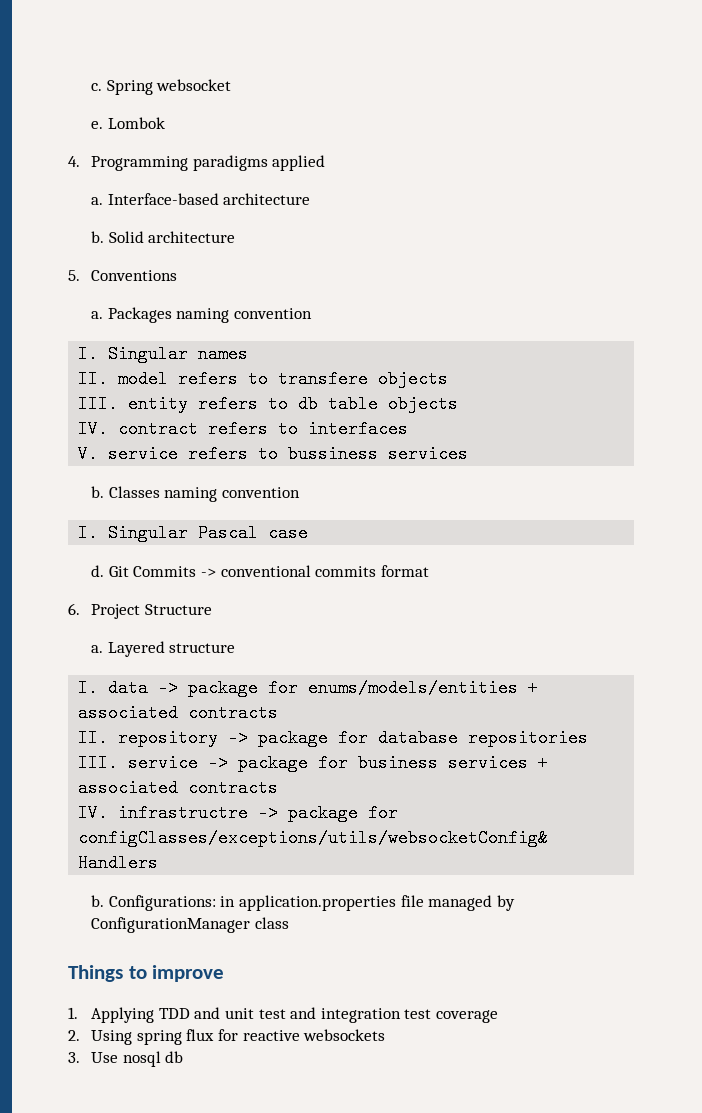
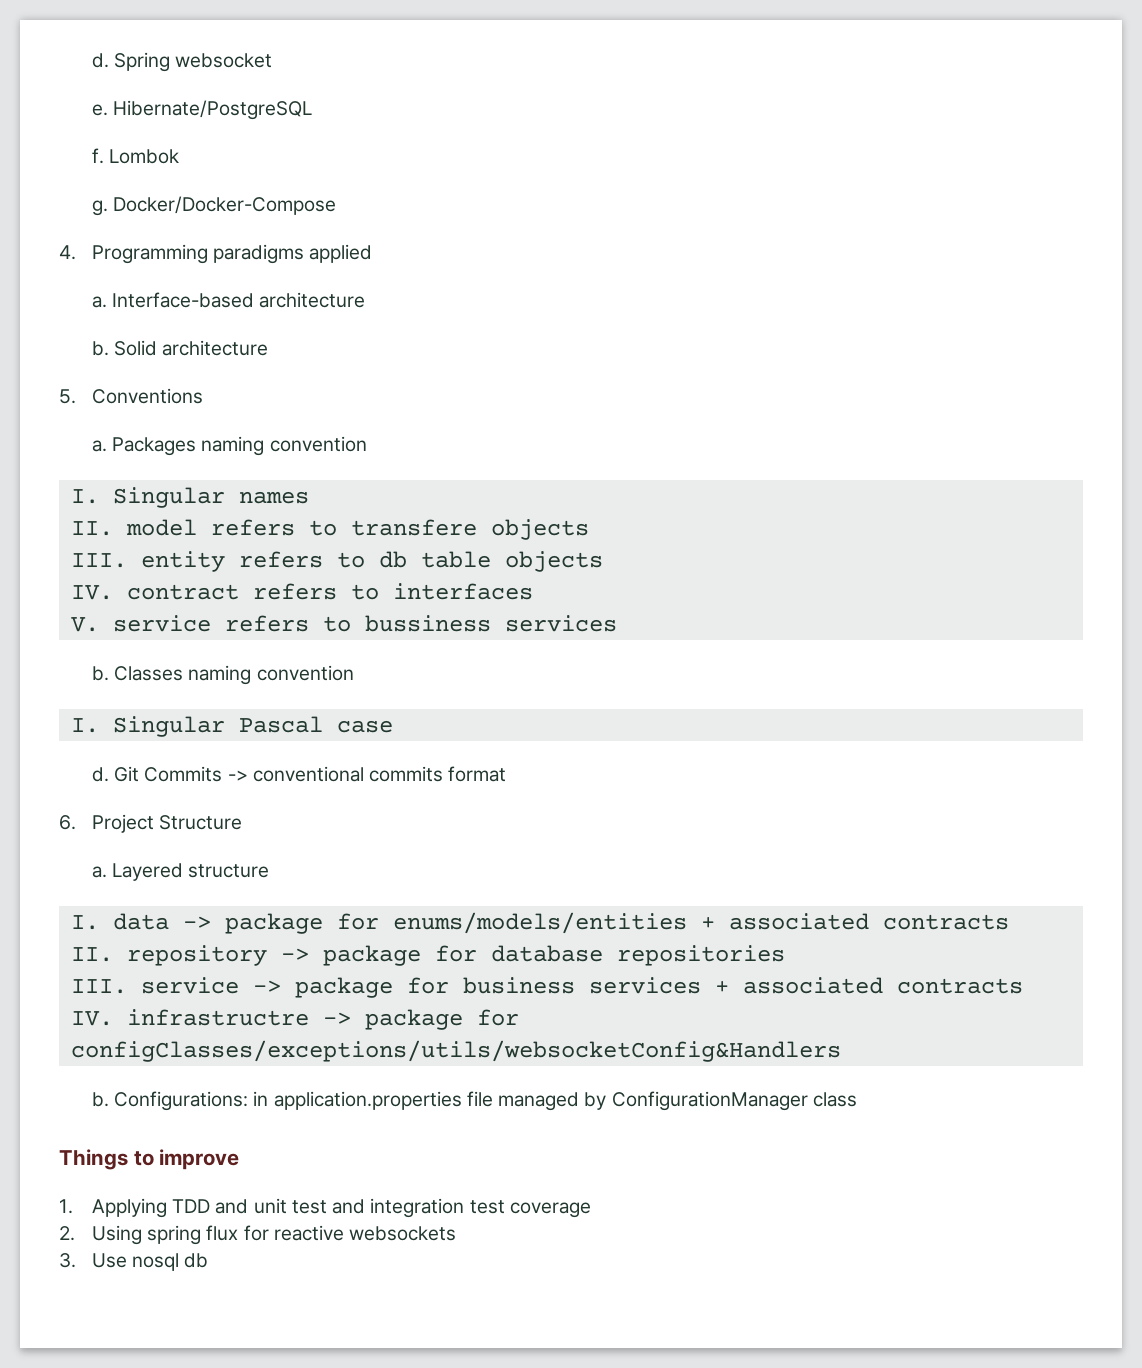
[91,83,103,91] c. -> [91,53,109,68] d.
(104, 125) none -> [112,100,312,120] [91,148,104,164] Hibernate/PostgreSQL // f.
(165, 123) none -> [91,196,336,216] // g. Docker/Docker-Compose

